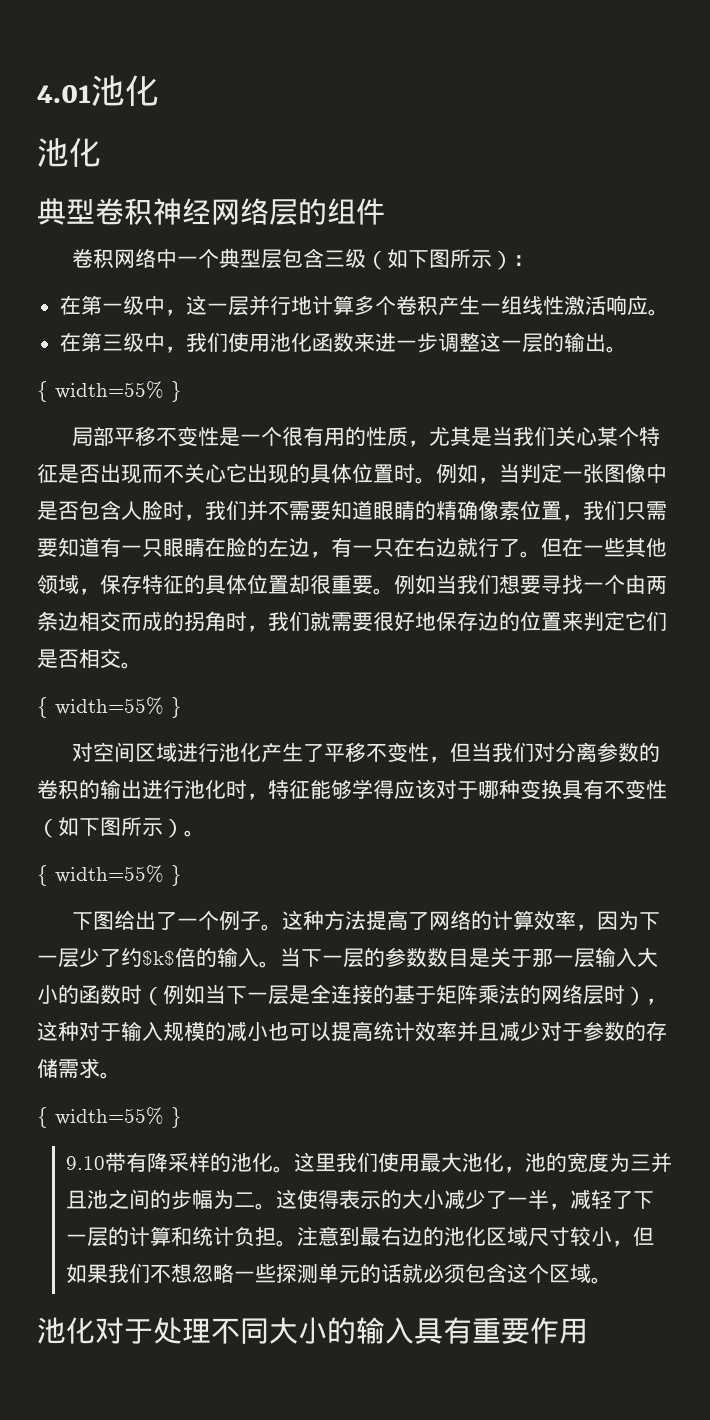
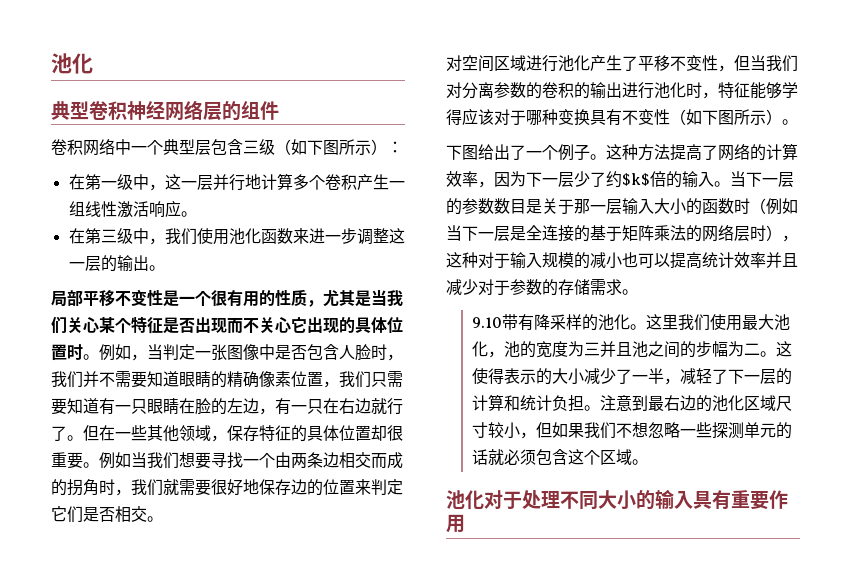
[37,75,159,107] 4.01池化 // -> (51, 63) none
[37,381,182,402] // { width=55% } -> (165, 268) none
[37,697,182,718] // { width=55% } -> (163, 519) none
[37,865,182,886] // { width=55% } -> (798, 122) none
[37,1107,182,1128] // { width=55% } -> (638, 292) none

